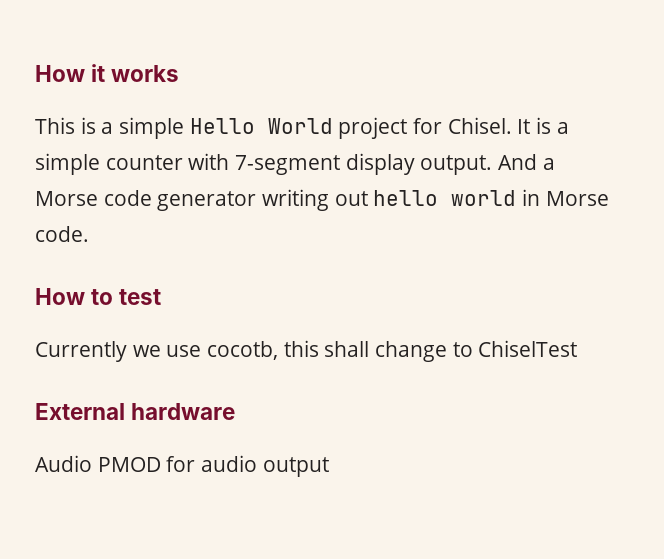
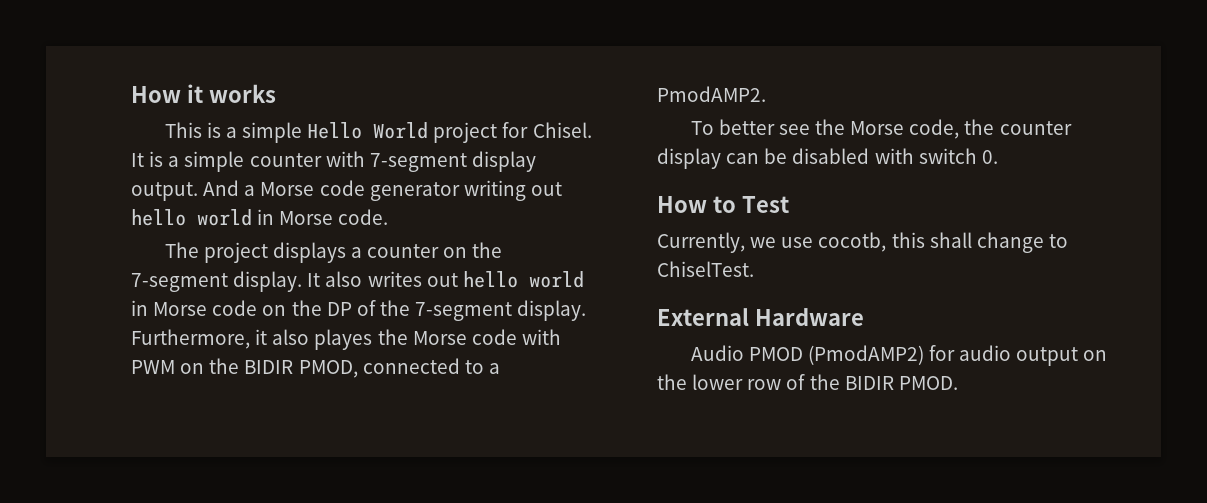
(89, 234) none -> [164,242,503,263] [131,271,584,292] [131,300,587,321] [131,329,561,350] [131,358,500,378] [657,86,766,102] [690,119,1072,139] [657,148,998,169] // The project displays a counter on the 7-segment display. It also writes out hello world in Morse code on the DP of the 7-segment display. Furthermore, it also playes the Morse code with PWM on the BIDIR PMOD, connected to a PmodAMP2. // To better see the Morse code, the counter display can be disabled with switch 0.
[119,289,162,305] [35,341,127,362] test // Currently -> [741,196,789,213] [657,232,745,253] Test // Currently,
[478,340,578,357] ChiselTest -> [657,261,754,277] ChiselTest.
[131,403,236,420] hardware -> [754,308,864,326] Hardware
(161, 464) none -> [807,345,924,365] (PmodAMP2)
(329, 467) none -> [1083,350,1108,361] [657,374,958,390] on the lower row of the BIDIR PMOD.

